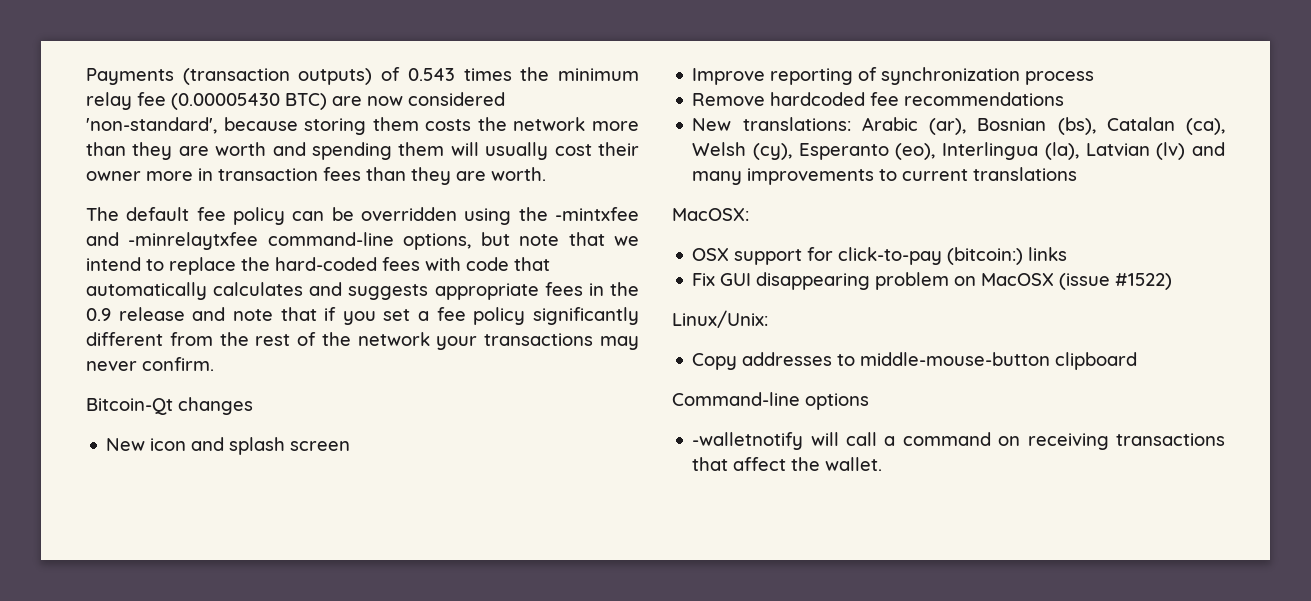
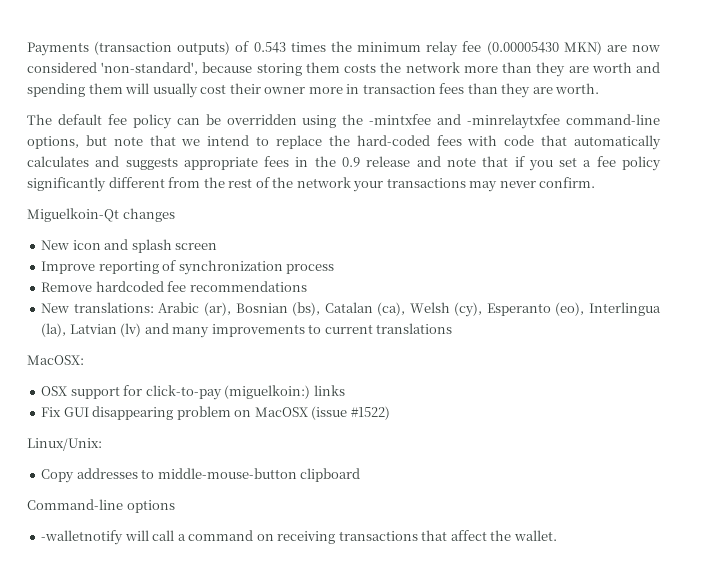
[285,93,327,110] BTC) -> [563,41,602,55] MKN)
[86,398,173,415] Bitcoin-Qt -> [27,208,119,222] Miguelkoin-Qt
[947,247,1024,265] (bitcoin:) -> [224,385,311,399] (miguelkoin:)

